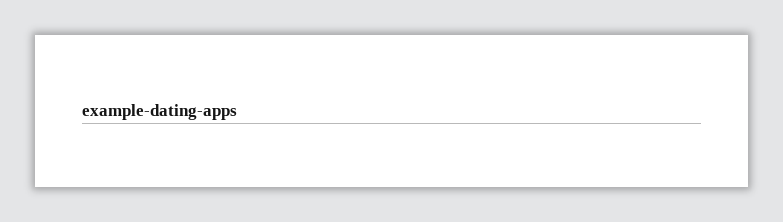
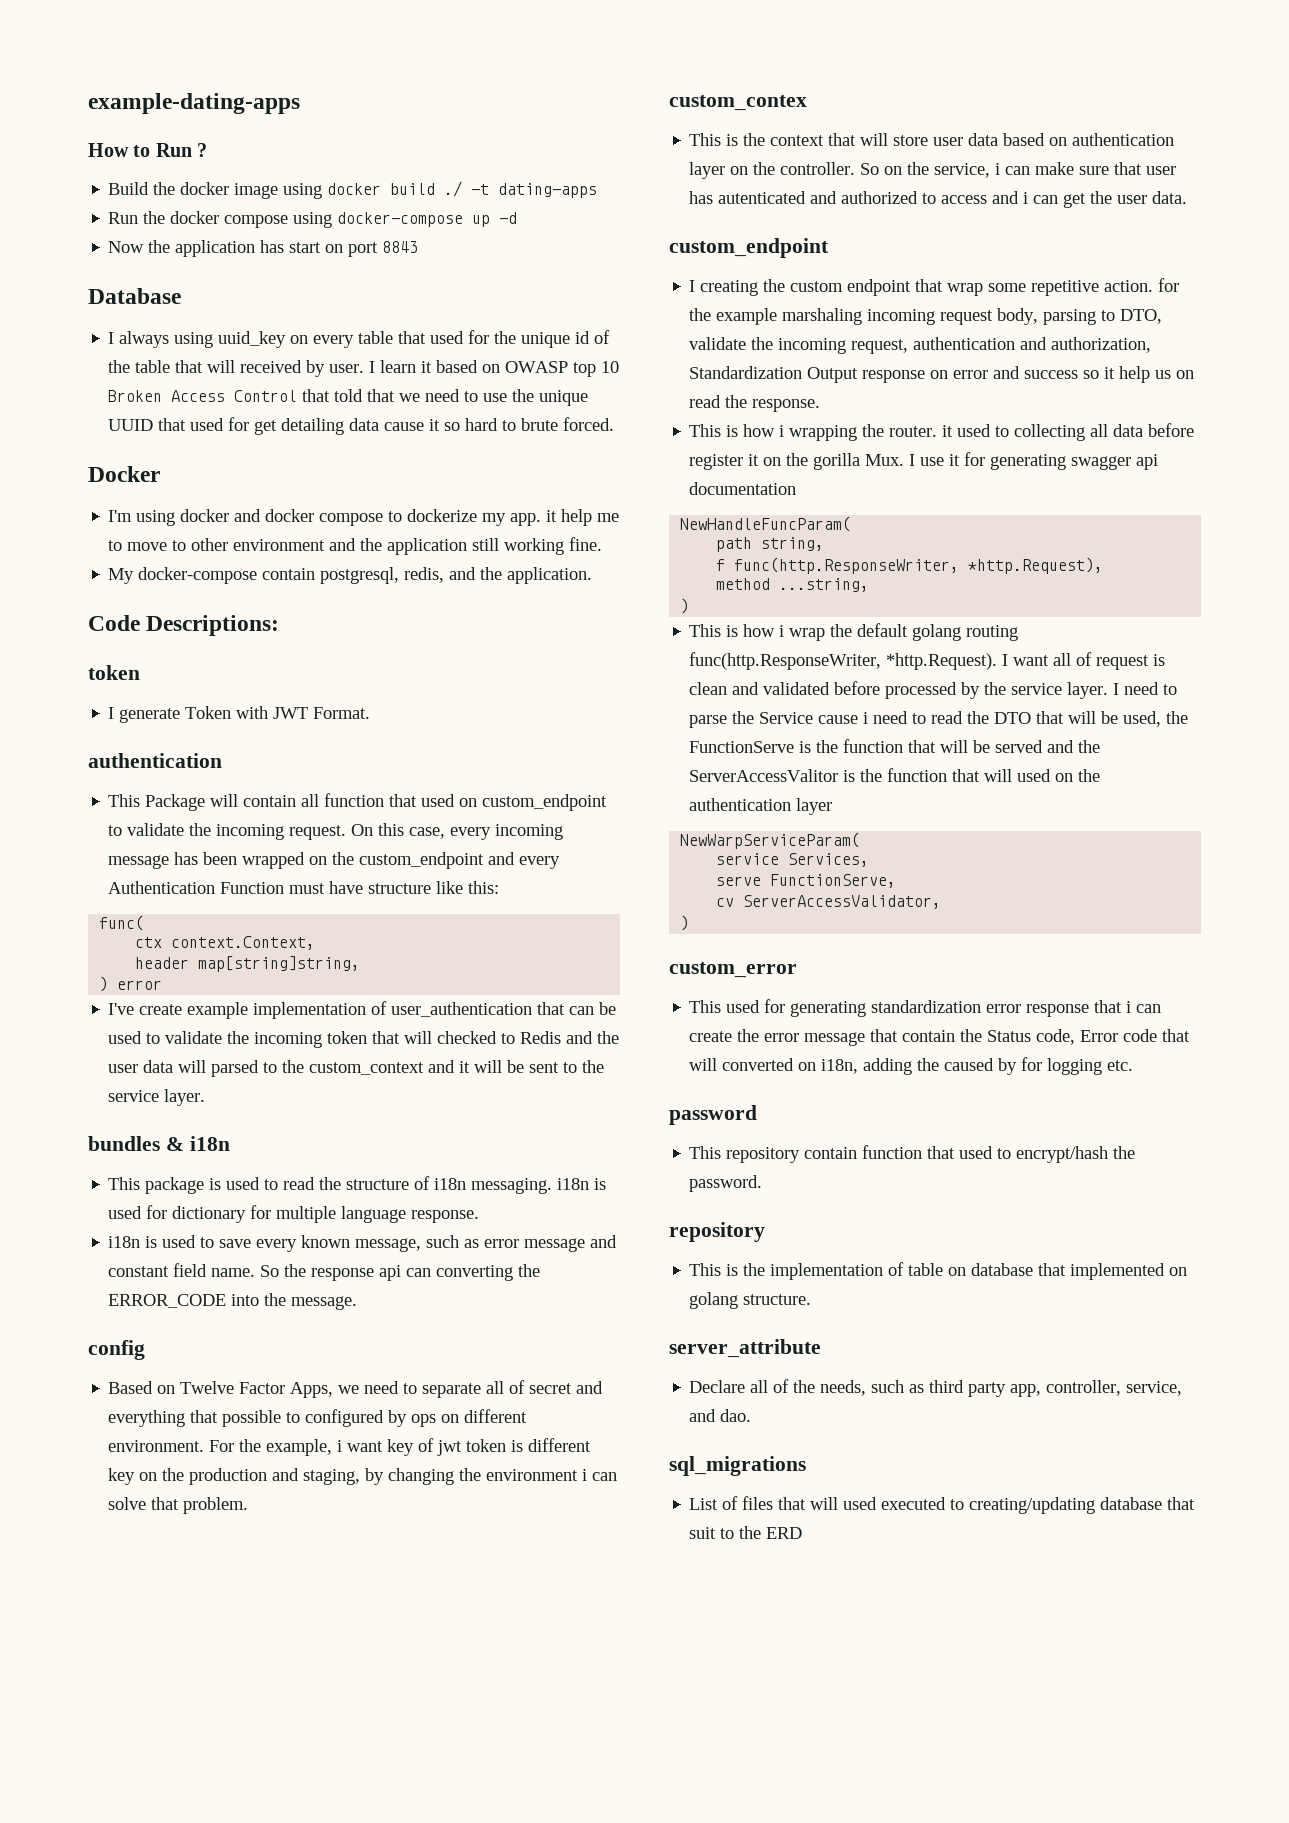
(237, 112) none -> [88,143,208,157] [108,181,598,199] [108,211,518,228] [108,240,419,257] [88,288,181,304] [108,330,611,348] [108,360,620,377] [108,389,589,406] [108,417,615,435] [88,466,160,482] [108,509,620,526] [108,537,603,555] [108,567,593,584] [88,615,280,636] [88,665,140,680] [108,706,371,723] [88,753,222,768] [108,793,608,811] [108,823,564,840] [108,852,561,869] [108,881,500,894] [99,915,145,931] [135,936,316,950] [135,956,361,972] [99,976,163,992] [108,1001,617,1019] [108,1031,620,1048] [108,1060,605,1077] [108,1089,206,1106] [88,1136,230,1151] [108,1176,607,1194] [108,1205,480,1223] [108,1235,618,1252] [108,1263,541,1281] [108,1293,358,1310] [88,1340,145,1360] [108,1380,604,1398] [108,1409,528,1427] [108,1438,592,1456] [108,1468,618,1485] [108,1497,249,1514] [669,95,807,111] [689,133,1175,146] [689,162,1177,179] [689,191,1188,208] [669,238,829,258] [689,278,1180,296] [689,308,1163,325] [689,337,1152,354] [689,366,1195,383] [689,395,821,412] [689,423,1195,441] [689,452,1159,470] [689,482,797,495] [680,516,852,532] [716,537,825,552] [716,557,1104,574] [716,578,870,592] [680,598,690,614] [689,623,1019,641] [689,652,1166,670] [689,681,1178,699] [689,711,1189,728] [689,739,1101,753] [689,768,1101,782] [689,798,833,815] [680,832,861,849] [716,853,870,867] [716,874,897,888] [716,895,942,909] [680,915,690,931] [669,962,797,978] [689,999,1162,1017] [689,1029,1191,1046] [689,1057,1134,1075] [669,1105,757,1125] [689,1145,1136,1163] [689,1175,763,1192] [669,1222,765,1242] [689,1262,1188,1280] [689,1292,812,1309] [669,1339,821,1358] [689,1379,1183,1397] [689,1409,752,1422] [669,1456,806,1476] [689,1496,1196,1514] [689,1526,803,1539] // How to Run ? // Build the docker image using docker build ./ -t dating-apps // Run the docker compose using docker-compose up -d // Now the application has start on port 8843 // Database // I always using uuid_key on every table that used for the unique id of the table that will received by user. I learn it based on OWASP top 10 Broken Access Control that told that we need to use the unique UUID that used for get detailing data cause it so hard to brute forced. // Docker // I'm using docker and docker compose to dockerize my app. it help me to move to other environment and the application still working fine. // My docker-compose contain postgresql, redis, and the application. // Code Descriptions: // token // I generate Token with JWT Format. // authentication // This Package will contain all function that used on custom_endpoint to validate the incoming request. On this case, every incoming message has been wrapped on the custom_endpoint and every Authentication Function must have structure like this: // func( // ctx context.Context, // header map[string]string, // ) error // I've create example implementation of user_authentication that can be used to validate the incoming token that will checked to Redis and the user data will parsed to the custom_context and it will be sent to the service layer. // bundles & i18n // This package is used to read the structure of i18n messaging. i18n is used for dictionary for multiple language response. // i18n is used to save every known message, such as error message and constant field name. So the response api can converting the ERROR_CODE into the message. // config // Based on Twelve Factor Apps, we need to separate all of secret and everything that possible to configured by ops on different environment. For the example, i want key of jwt token is different key on the production and staging, by changing the environment i can solve that problem. // custom_contex // This is the context that will store user data based on authentication layer on the controller. So on the service, i can make sure that user has autenticated and authorized to access and i can get the user data. // custom_endpoint // I creating the custom endpoint that wrap some repetitive action. for the example marshaling incoming request body, parsing to DTO, validate the incoming request, authentication and authorization, Standardization Output response on error and success so it help us on read the response. // This is how i wrapping the router. it used to collecting all data before register it on the gorilla Mux. I use it for generating swagger api documentation // NewHandleFuncParam( // path string, // f func(http.ResponseWriter, *http.Request), // method ...string, // ) // This is how i wrap the default golang routing func(http.ResponseWriter, *http.Request). I want all of request is clean and validated before processed by the service layer. I need to parse the Service cause i need to read the DTO that will be used, the FunctionServe is the function that will be served and the ServerAccessValitor is the function that will used on the authentication layer // NewWarpServiceParam( // service Services, // serve FunctionServe, // cv ServerAccessValidator, // ) // custom_error // This used for generating standardization error response that i can create the error message that contain the Status code, Error code that will converted on i18n, adding the caused by for logging etc. // password // This repository contain function that used to encrypt/hash the password. // repository // This is the implementation of table on database that implemented on golang structure. // server_attribute // Declare all of the needs, such as third party app, controller, service, and dao. // sql_migrations // List of files that will used executed to creating/updating database that suit to the ERD

